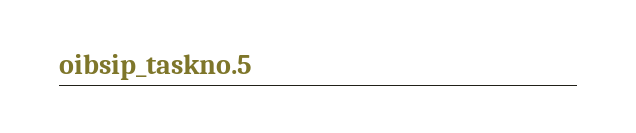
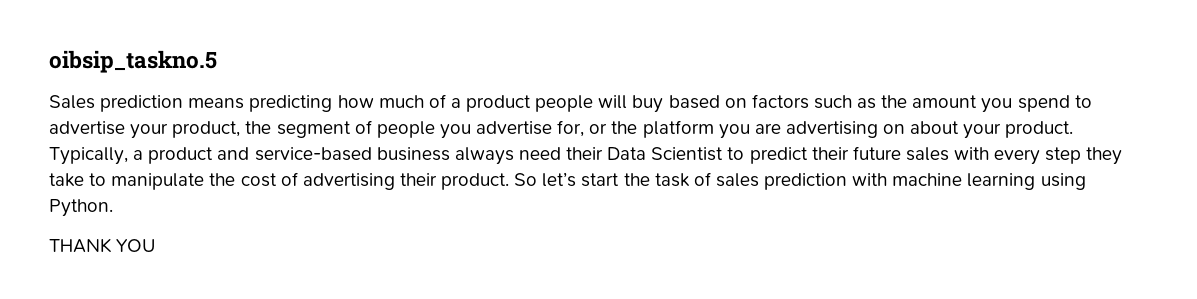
(252, 67) none -> [49,94,1092,113] [49,120,1074,139] [49,146,1123,165] [49,172,1086,190] [49,199,113,217] [49,238,156,253] // Sales prediction means predicting how much of a product people will buy based on factors such as the amount you spend to advertise your product, the segment of people you advertise for, or the platform you are advertising on about your product. Typically, a product and service-based business always need their Data Scientist to predict their future sales with every step they take to manipulate the cost of advertising their product. So let’s start the task of sales prediction with machine learning using Python. // THANK YOU

